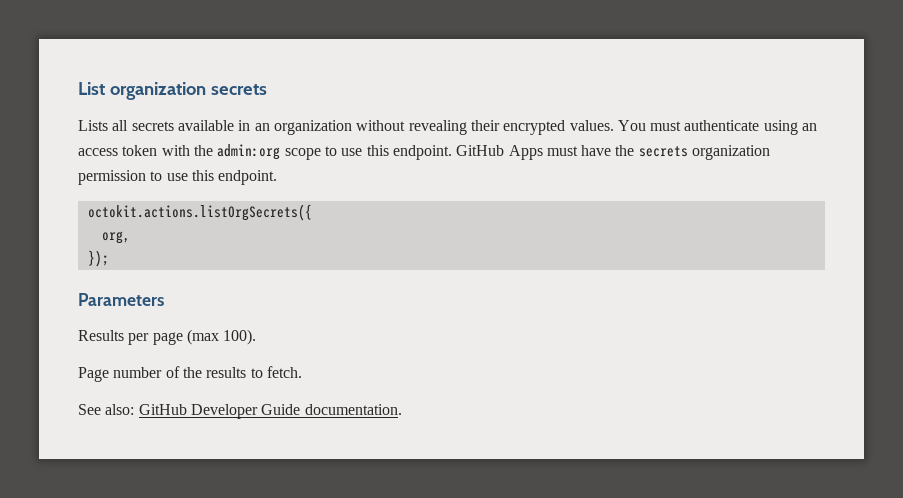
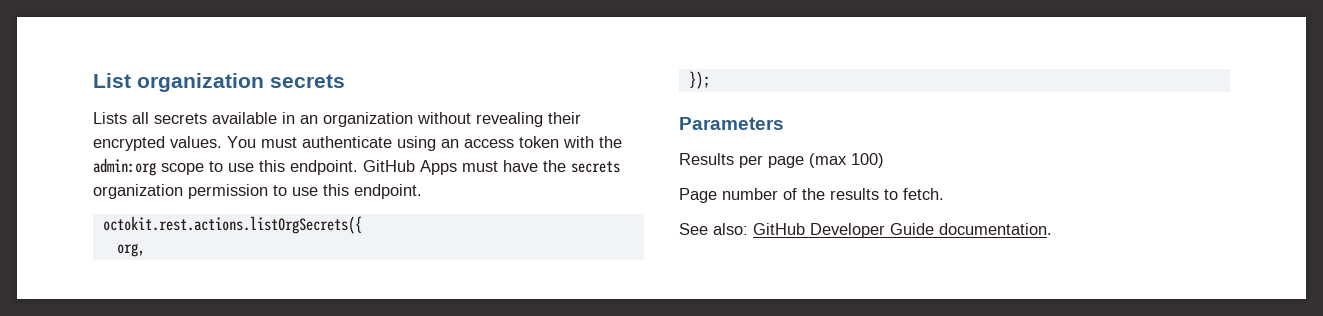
[87,204,312,221] octokit.actions.listOrgSecrets({ -> [102,216,362,234] octokit.rest.actions.listOrgSecrets({
[223,329,257,345] 100). -> [851,153,884,168] 100)

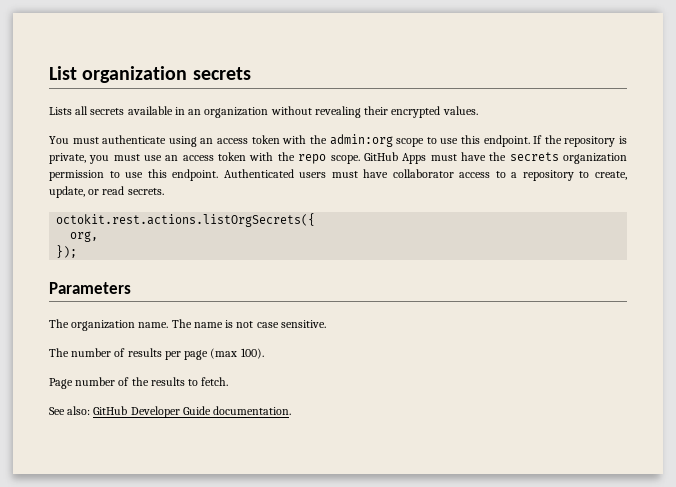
(222, 142) none -> (478, 110) //
(358, 167) none -> [533,135,627,147] [49,152,360,164] If the repository is private, you must use an access token with the repo scope.
[102,216,362,234] [116,243,145,257] [688,71,710,89] [679,117,784,130] [679,153,734,165] // octokit.rest.actions.listOrgSecrets({ // org, // }); // Parameters // Results -> [223,169,627,181] [49,186,164,198] [56,213,316,227] [70,231,99,242] [56,245,78,258] [49,282,131,294] [49,319,326,331] [49,348,162,357] Authenticated users must have collaborator access to a repository to create, update, or read secrets. // octokit.rest.actions.listOrgSecrets({ // org, // }); // Parameters // The organization name. The name is not case sensitive. // The number of results
[851,153,884,168] 100) -> [240,348,264,359] 100).

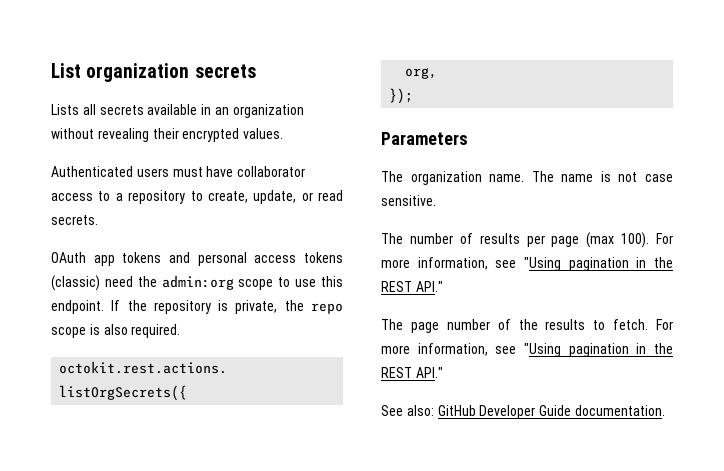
[49,134,627,147] [49,152,628,164] [49,169,219,181] You must authenticate using an access token with the admin:org scope to use this endpoint. If the repository is private, you must use an access token with the repo scope. GitHub Apps must have the secrets organization permission to use this endpoint. -> (284, 133) none
(164, 191) none -> [51,252,343,266] [51,275,343,291] [51,300,343,314] [51,324,181,338] // OAuth app tokens and personal access tokens (classic) need the admin:org scope to use this endpoint. If the repository is private, the repo scope is also required.
[49,378,73,389] // Page -> [656,233,673,244] [381,257,673,271] [381,281,443,292] [381,319,439,333] For more information, see "Using pagination in the REST API." // The page
(229, 381) none -> [656,319,673,330] [381,343,673,357] [381,367,443,378] For more information, see "Using pagination in the REST API."

